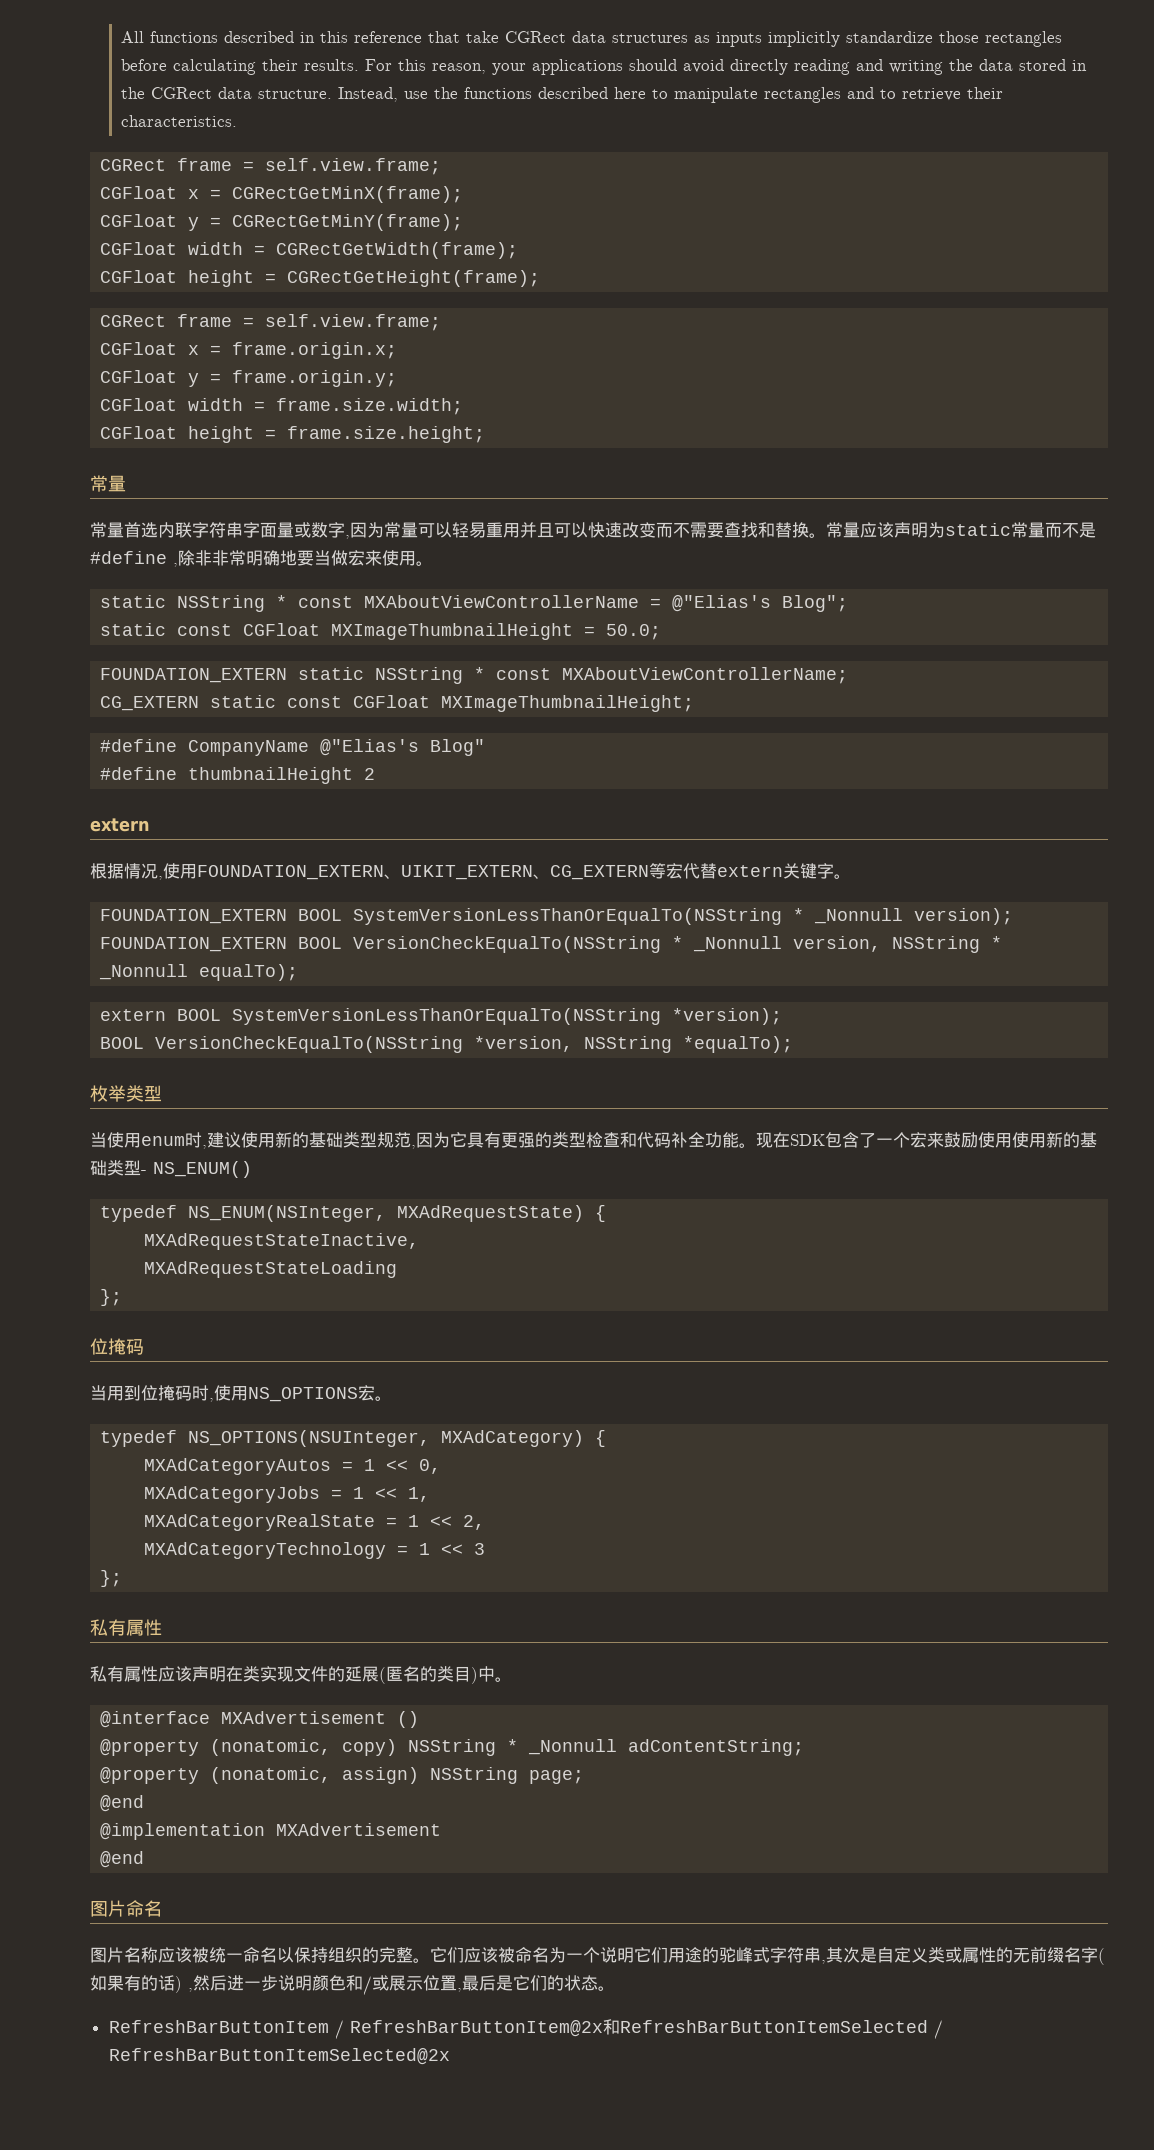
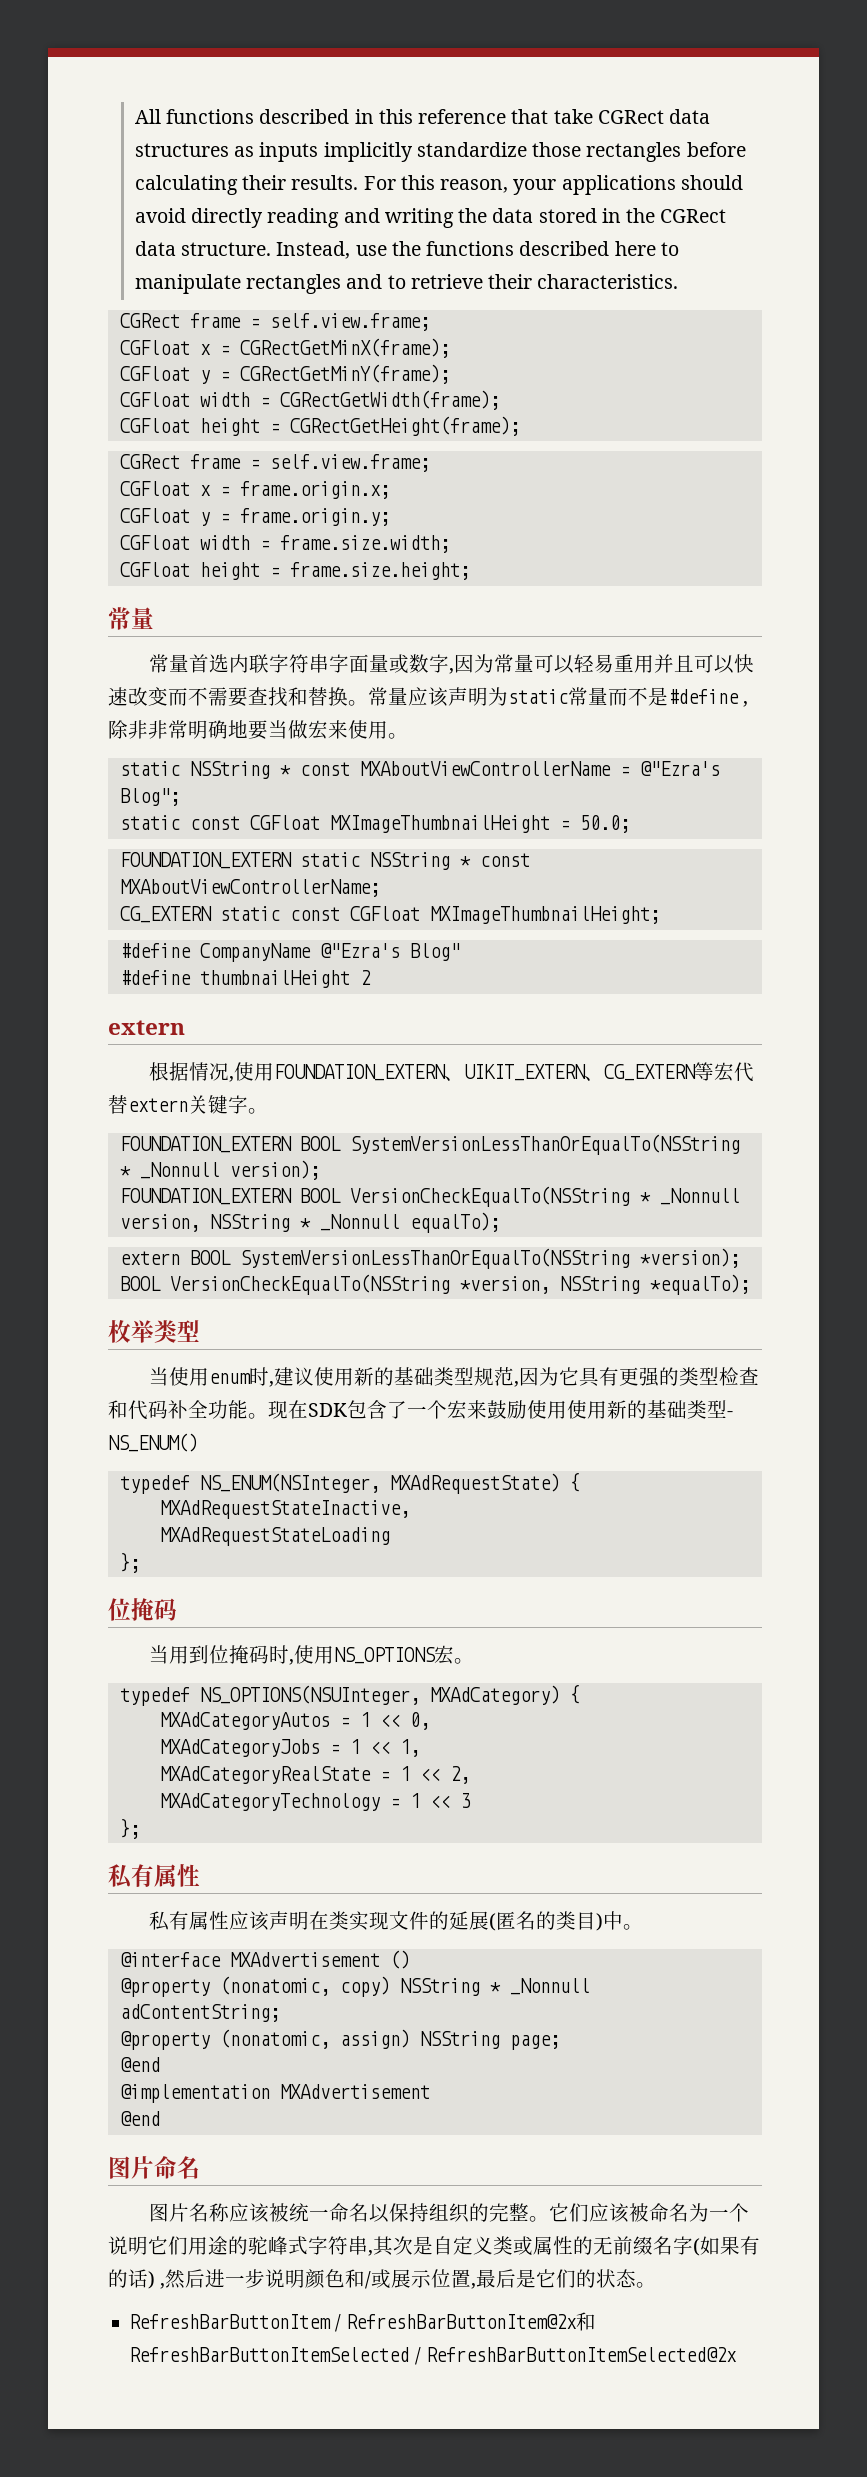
[672,595,772,612] @"Elias's -> [639,761,720,776] @"Ezra's
[320,739,420,756] @"Elias's -> [319,943,400,958] @"Ezra's

